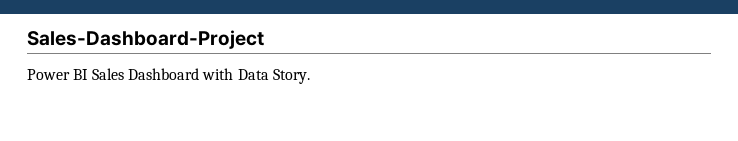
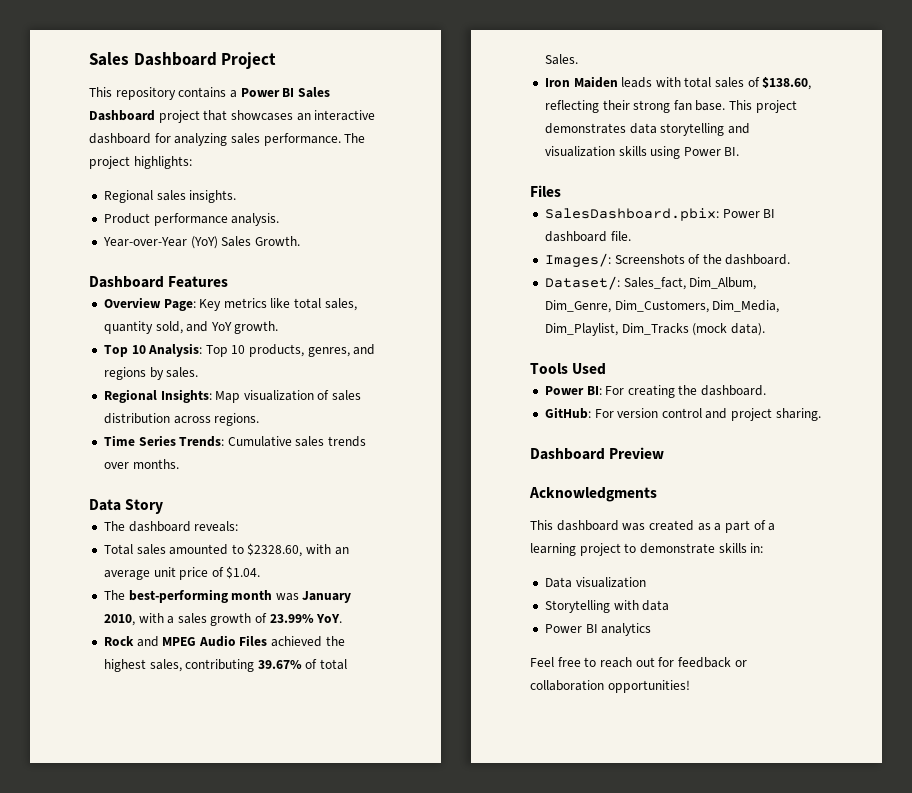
[27,30,264,49] [27,68,310,84] Sales-Dashboard-Project // Power BI Sales Dashboard with Data Story. -> [89,52,277,69] [89,87,330,100] [89,110,376,123] [89,133,366,146] [89,156,192,169] [103,190,237,203] [103,213,280,226] [102,236,300,249] [89,276,229,288] [103,297,357,311] [103,321,279,334] [103,343,376,357] [103,367,199,380] [103,389,362,403] [103,413,260,426] [103,435,367,447] [103,459,179,469] [89,499,164,514] [103,521,239,532] [103,543,349,557] [103,566,261,580] [103,589,352,603] [103,613,343,626] [103,635,345,647] [103,659,348,672] [544,54,578,65] [544,76,812,90] [544,100,797,113] [544,123,750,136] [544,146,740,159] [530,185,561,197] [544,208,776,221] [544,231,631,242] [544,253,791,268] [544,276,757,290] [544,300,780,313] [544,323,765,336] [530,363,607,375] [544,385,767,398] [544,407,821,421] [530,447,665,460] [529,487,657,502] [530,520,776,533] [530,543,764,556] [544,577,646,588] [544,600,670,613] [544,623,652,636] [530,657,747,668] [530,680,690,693] Sales Dashboard Project // This repository contains a Power BI Sales Dashboard project that showcases an interactive dashboard for analyzing sales performance. The project highlights: // Regional sales insights. // Product performance analysis. // Year-over-Year (YoY) Sales Growth. // Dashboard Features // Overview Page: Key metrics like total sales, quantity sold, and YoY growth. // Top 10 Analysis: Top 10 products, genres, and regions by sales. // Regional Insights: Map visualization of sales distribution across regions. // Time Series Trends: Cumulative sales trends over months. // Data Story // The dashboard reveals: // Total sales amounted to $2328.60, with an average unit price of $1.04. // The best-performing month was January 2010, with a sales growth of 23.99% YoY. // Rock and MPEG Audio Files achieved the highest sales, contributing 39.67% of total Sales. // Iron Maiden leads with total sales of $138.60, reflecting their strong fan base. This project demonstrates data storytelling and visualization skills using Power BI. // Files // SalesDashboard.pbix: Power BI dashboard file. // Images/: Screenshots of the dashboard. // Dataset/: Sales_fact, Dim_Album, Dim_Genre, Dim_Customers, Dim_Media, Dim_Playlist, Dim_Tracks (mock data). // Tools Used // Power BI: For creating the dashboard. // GitHub: For version control and project sharing. // Dashboard Preview // Acknowledgments // This dashboard was created as a part of a learning project to demonstrate skills in: // Data visualization // Storytelling with data // Power BI analytics // Feel free to reach out for feedback or collaboration opportunities!

